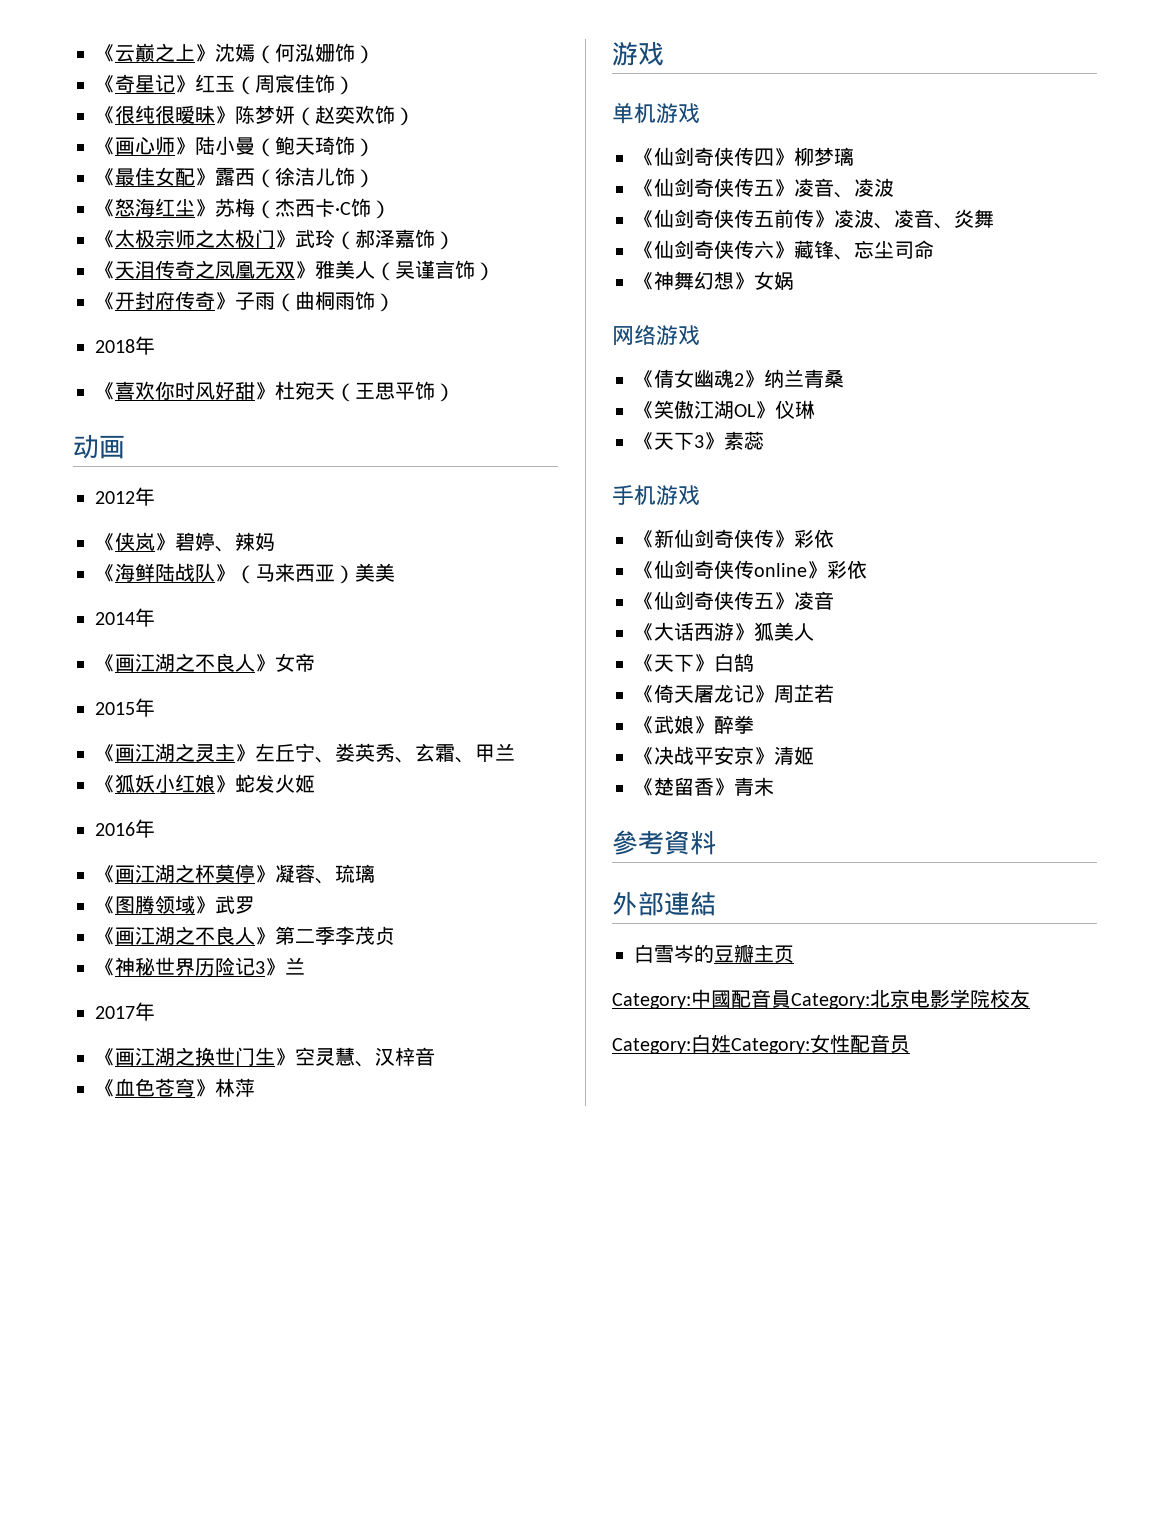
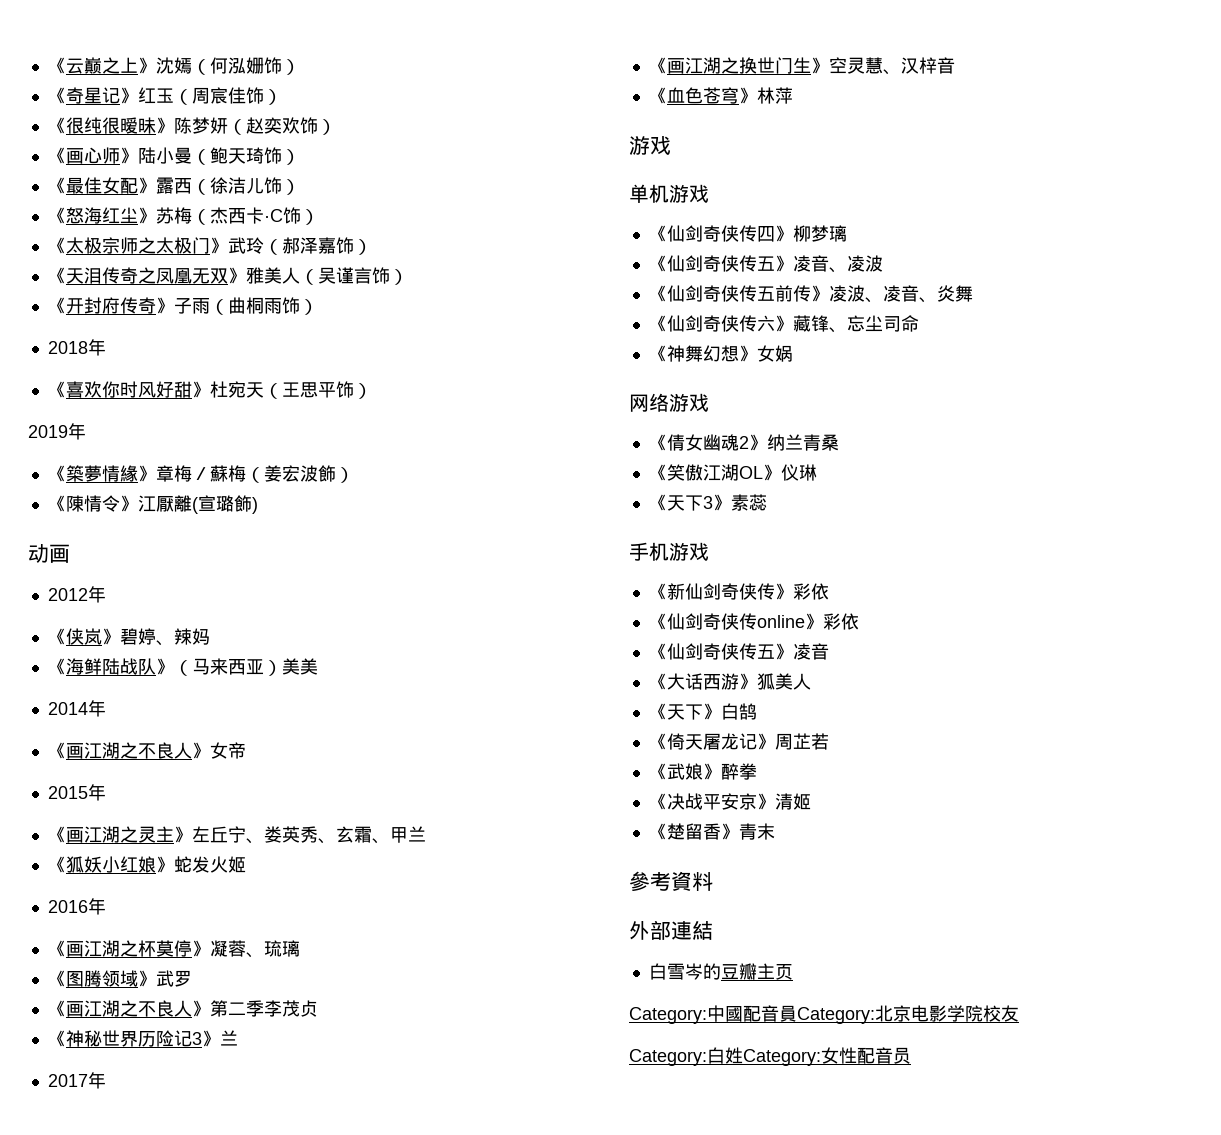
(455, 392) none -> [28,423,86,440] [47,465,354,483] [47,495,258,514] // 2019年 // 《築夢情緣》章梅／蘇梅（姜宏波飾） // 《陳情令》江厭離(宣璐飾)

